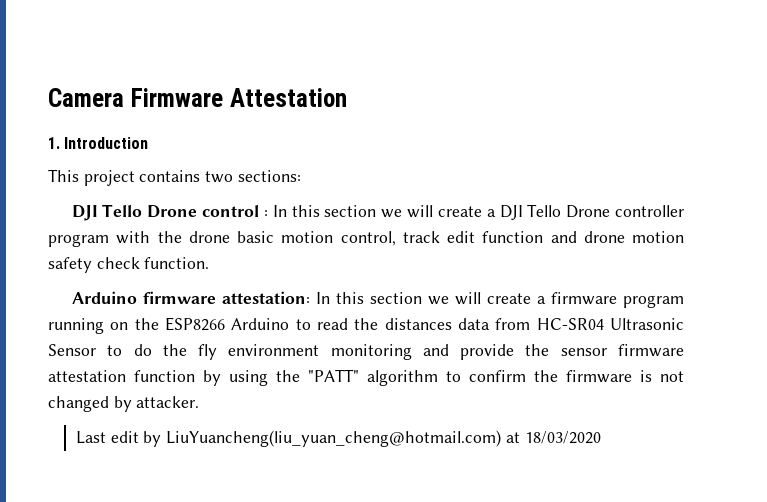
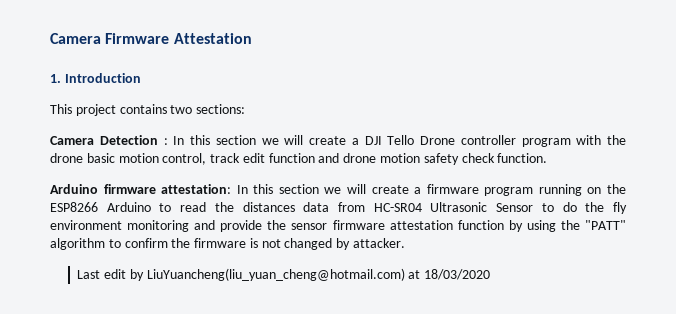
[71,204,260,221] DJI Tello Drone control -> [50,135,158,145] Camera Detection

